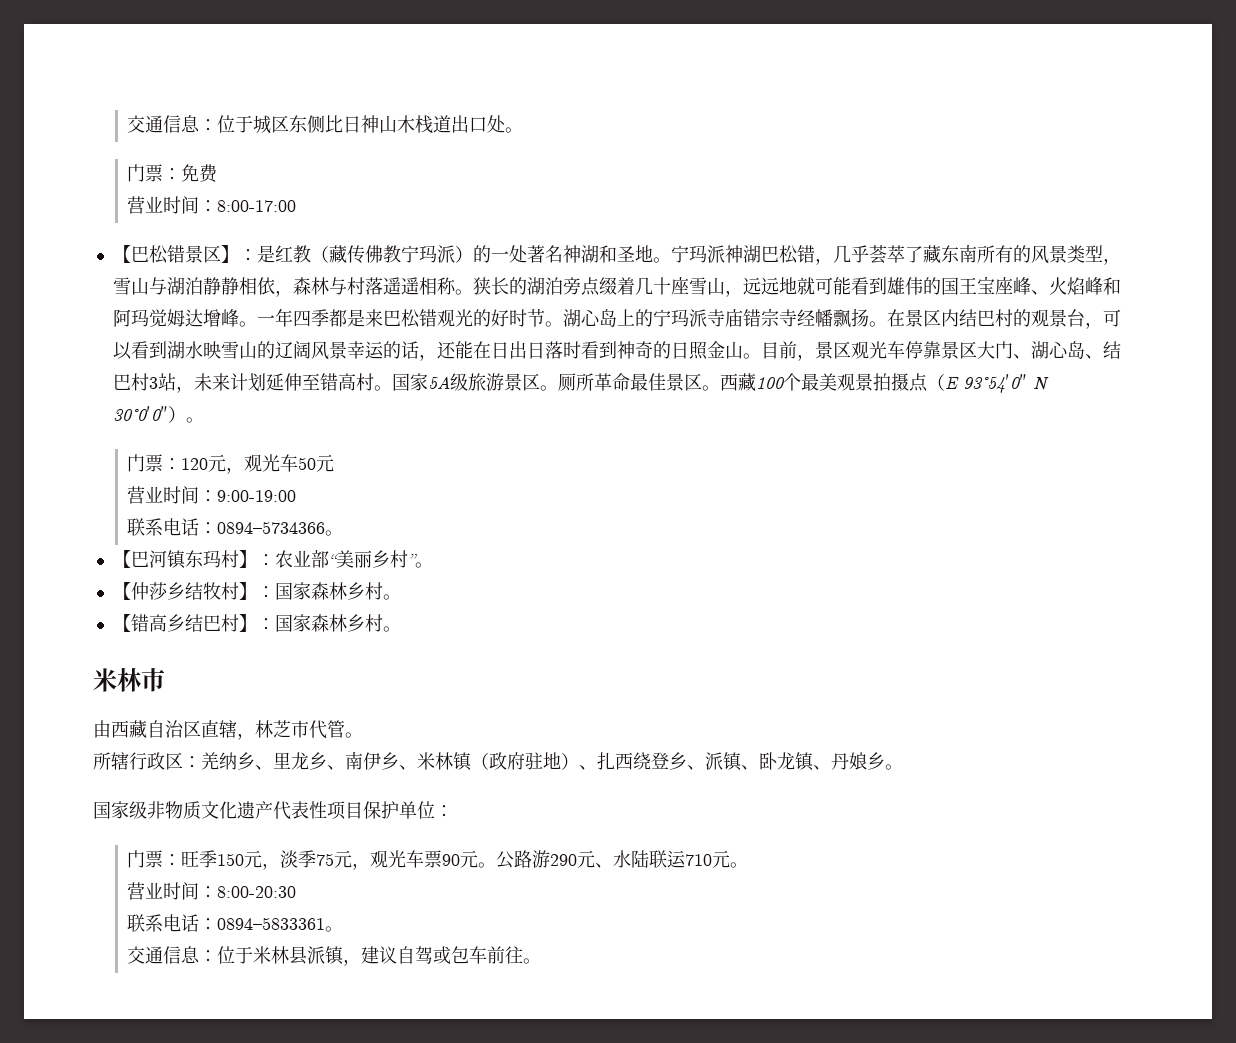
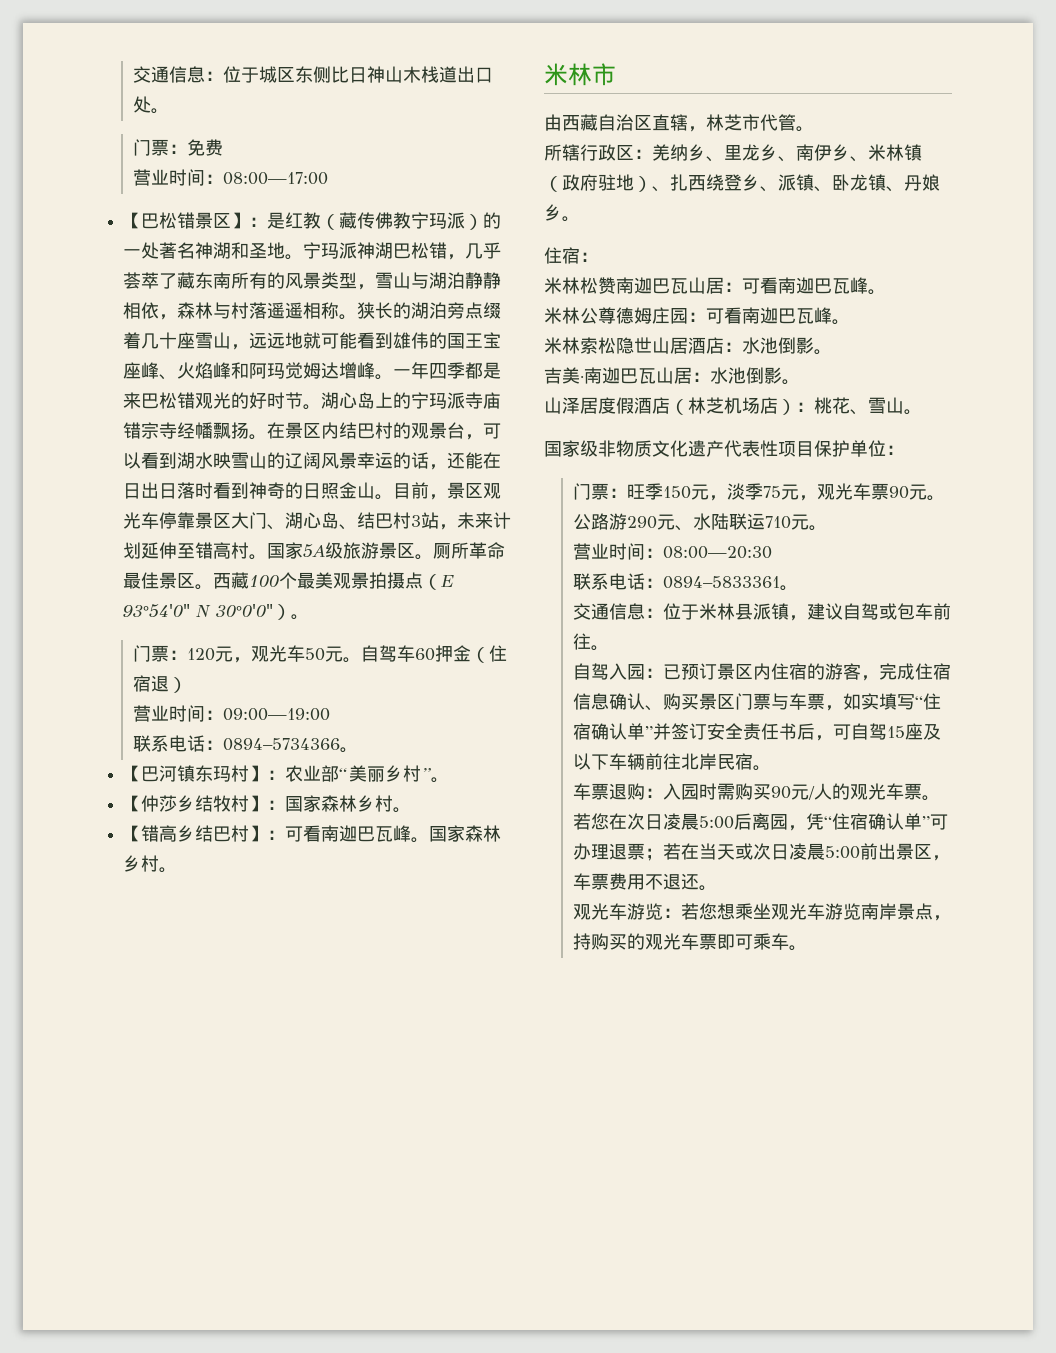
[217,200,297,212] 8:00-17:00 -> [223,172,329,185] 08:00—17:00
[127,486,297,504] // 营业时间：9:00-19:00 -> [343,645,508,663] [133,675,188,693] [133,705,331,722] 。自驾车60押金（住宿退） // 营业时间：09:00—19:00
(275, 624) none -> [285,825,430,843] 可看南迦巴瓦峰。
(903, 767) none -> [544,247,598,264] [544,277,886,295] [544,307,850,325] [544,337,832,355] [544,367,800,385] [544,397,922,415] // 住宿： // 米林松赞南迦巴瓦山居：可看南迦巴瓦峰。 // 米林公尊德姆庄园：可看南迦巴瓦峰。 // 米林索松隐世山居酒店：水池倒影。 // 吉美·南迦巴瓦山居：水池倒影。 // 山泽居度假酒店（林芝机场店）：桃花、雪山。
[217,886,297,898] 8:00-20:30 -> [663,546,773,559] 08:00—20:30
(542, 961) none -> [573,663,952,681] [573,693,942,711] [573,723,942,741] [573,753,772,771] [573,783,941,801] [573,813,949,831] [573,843,951,861] [573,873,718,891] [573,903,952,921] [573,933,808,951] // 自驾入园：已预订景区内住宿的游客，完成住宿信息确认、购买景区门票与车票，如实填写“住宿确认单”并签订安全责任书后，可自驾15座及以下车辆前往北岸民宿。 // 车票退购：入园时需购买90元/人的观光车票。若您在次日凌晨5:00后离园，凭“住宿确认单”可办理退票；若在当天或次日凌晨5:00前出景区，车票费用不退还。 // 观光车游览：若您想乘坐观光车游览南岸景点，持购买的观光车票即可乘车。

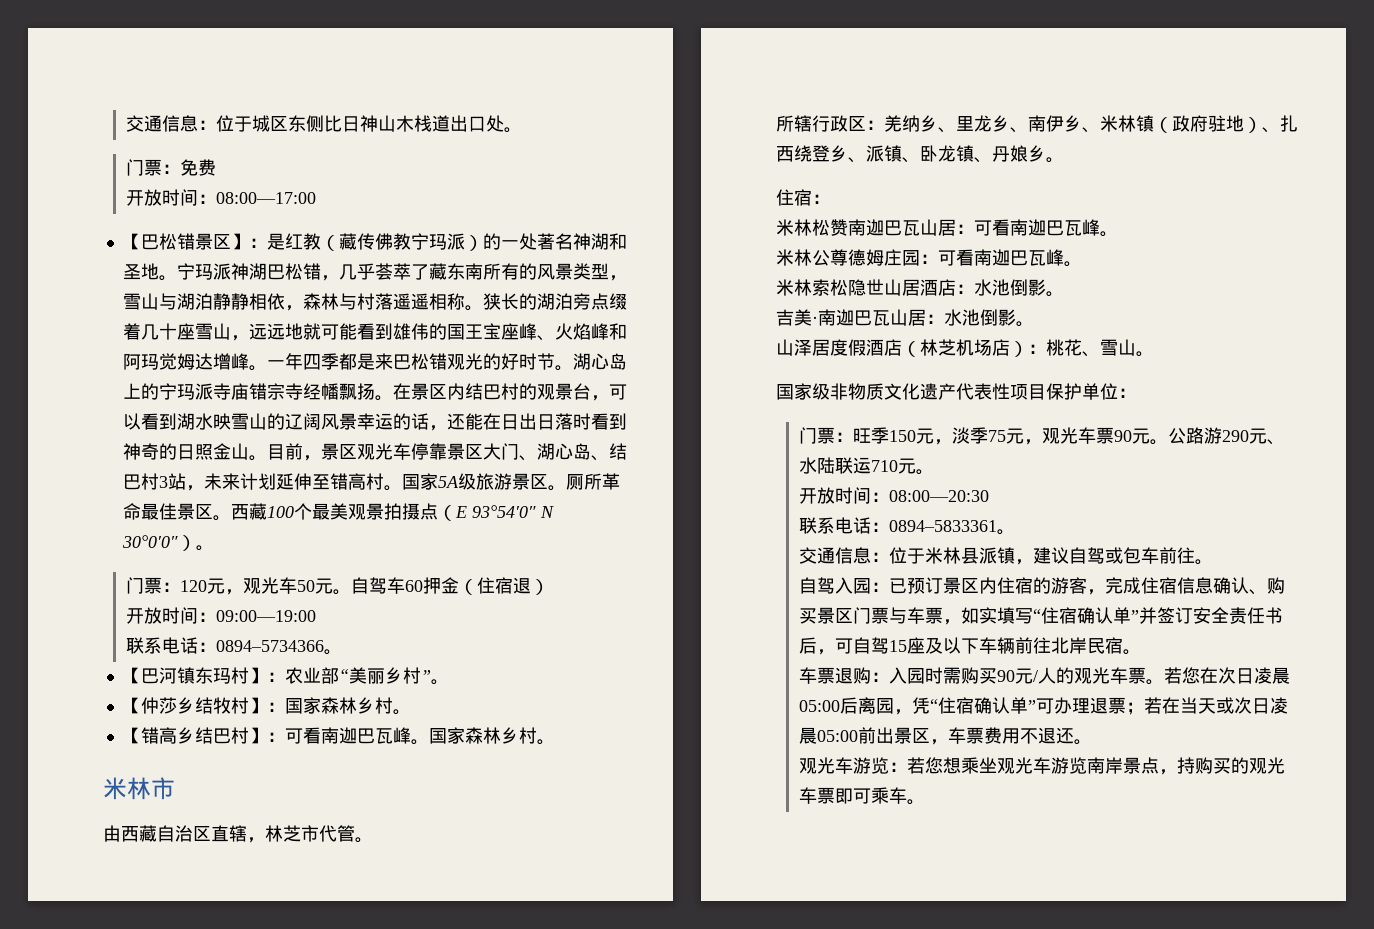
[133,169,170,186] 营业 -> [125,189,162,206] 开放
[133,705,170,722] 营业 -> [125,607,162,624] 开放
[573,543,610,560] 营业 -> [798,487,835,504] 开放
[699,816,735,829] 5:00 -> [798,700,840,712] 05:00
[825,846,861,859] 5:00 -> [816,730,858,742] 05:00

